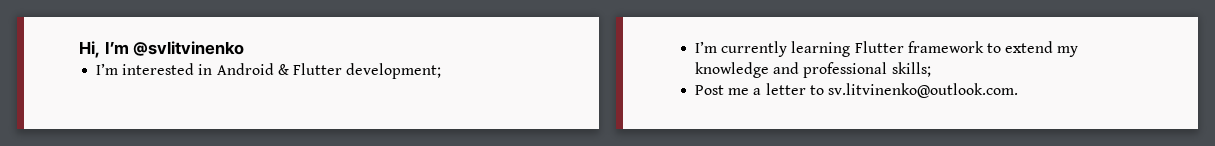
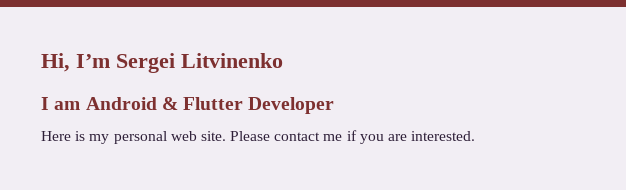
[133,41,245,56] [96,63,442,79] [695,41,1079,57] [695,62,931,78] [695,83,1018,98] @svlitvinenko // I’m interested in Android & Flutter development; // I’m currently learning Flutter framework to extend my knowledge and professional skills; // Post me a letter to sv.litvinenko@outlook.com. -> [116,53,283,73] [41,97,335,114] [41,130,476,144] Sergei Litvinenko // I am Android & Flutter Developer // Here is my personal web site. Please contact me if you are interested.

